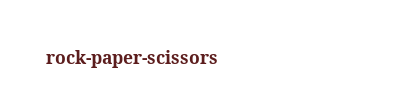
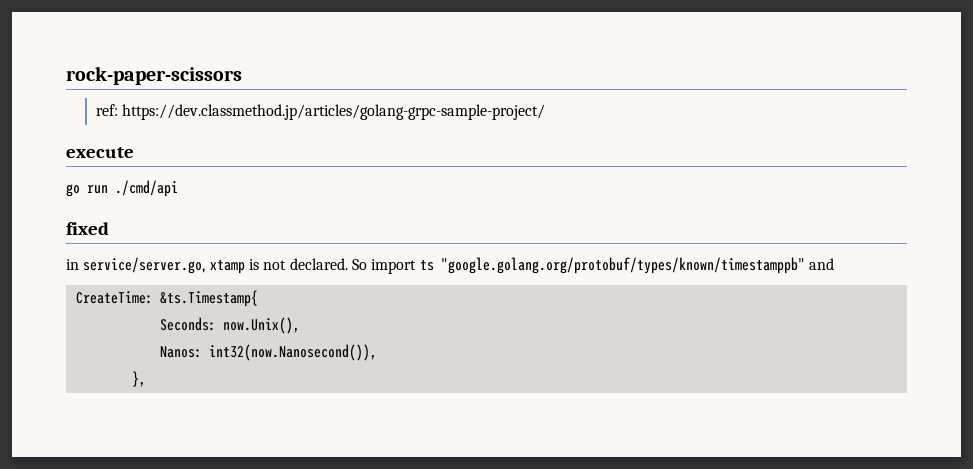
(218, 59) none -> [95,104,546,120] [66,147,134,158] [66,180,178,197] [66,222,109,235] [66,257,834,274] [75,290,258,307] [159,317,300,334] [159,344,377,361] [131,371,146,387] // ref: https://dev.classmethod.jp/articles/golang-grpc-sample-project/ // execute // go run ./cmd/api // fixed // in service/server.go, xtamp is not declared. So import ts "google.golang.org/protobuf/types/known/timestamppb" and // CreateTime: &ts.Timestamp{ // Seconds: now.Unix(), // Nanos: int32(now.Nanosecond()), // },

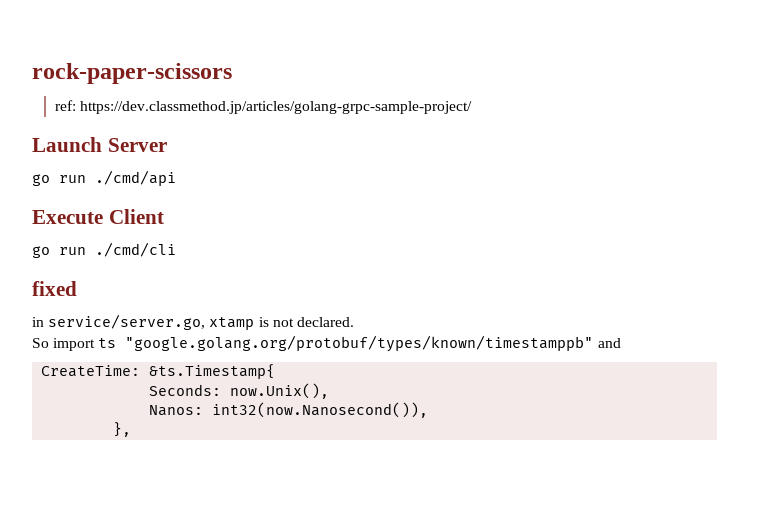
[66,147,134,158] execute -> [32,137,167,152] Launch Server
(178, 188) none -> [32,209,164,224] [32,242,176,258] // Execute Client // go run ./cmd/cli
(348, 264) none -> (354, 322) //

